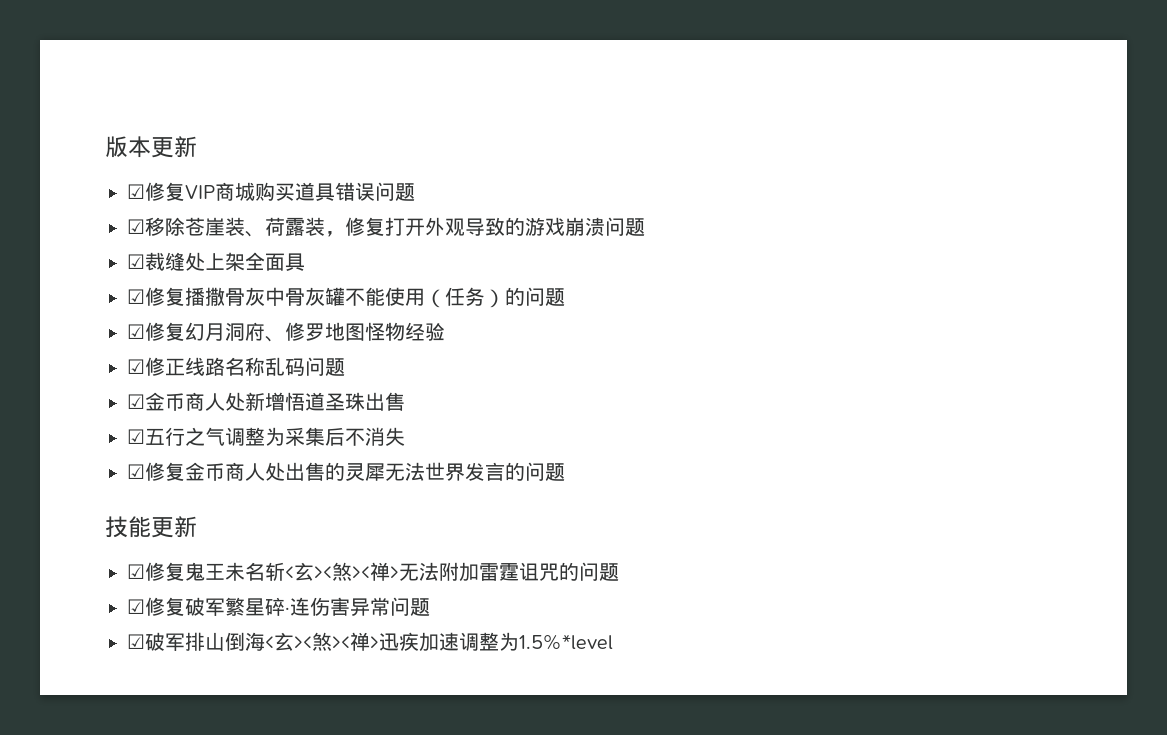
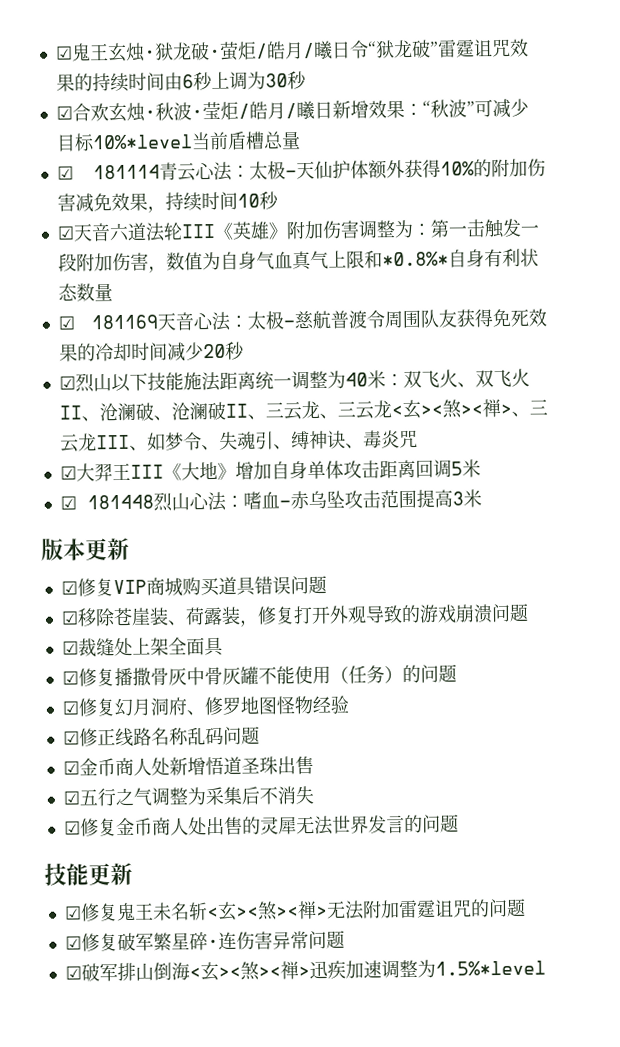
(105, 147) none -> [54,38,529,63] [55,71,307,93] [55,98,529,123] [55,131,301,152] [56,158,546,182] [56,191,279,213] [56,218,539,242] [57,248,539,273] [57,283,113,302] [57,308,547,332] [58,341,245,362] [58,368,530,393] [58,398,548,422] [59,429,418,453] [59,459,481,482] [59,489,482,512] ☑鬼王玄烛·狱龙破·萤炬/皓月/曦日令“狱龙破”雷霆诅咒效果的持续时间由6秒上调为30秒 // ☑合欢玄烛·秋波·莹炬/皓月/曦日新增效果：“秋波”可减少目标10%*level当前盾槽总量 // ☑ 181114青云心法：太极-天仙护体额外获得10%的附加伤害减免效果，持续时间10秒 // ☑天音六道法轮III《英雄》附加伤害调整为：第一击触发一段附加伤害，数值为自身气血真气上限和*0.8%*自身有利状态数量 // ☑ 181169天音心法：太极-慈航普渡令周围队友获得免死效果的冷却时间减少20秒 // ☑烈山以下技能施法距离统一调整为40米：双飞火、双飞火II、沧澜破、沧澜破II、三云龙、三云龙<玄><煞><禅>、三云龙III、如梦令、失魂引、缚神诀、毒炎咒 // ☑大羿王III《大地》增加自身单体攻击距离回调5米 // ☑ 181448烈山心法：嗜血-赤乌坠攻击范围提高3米 //

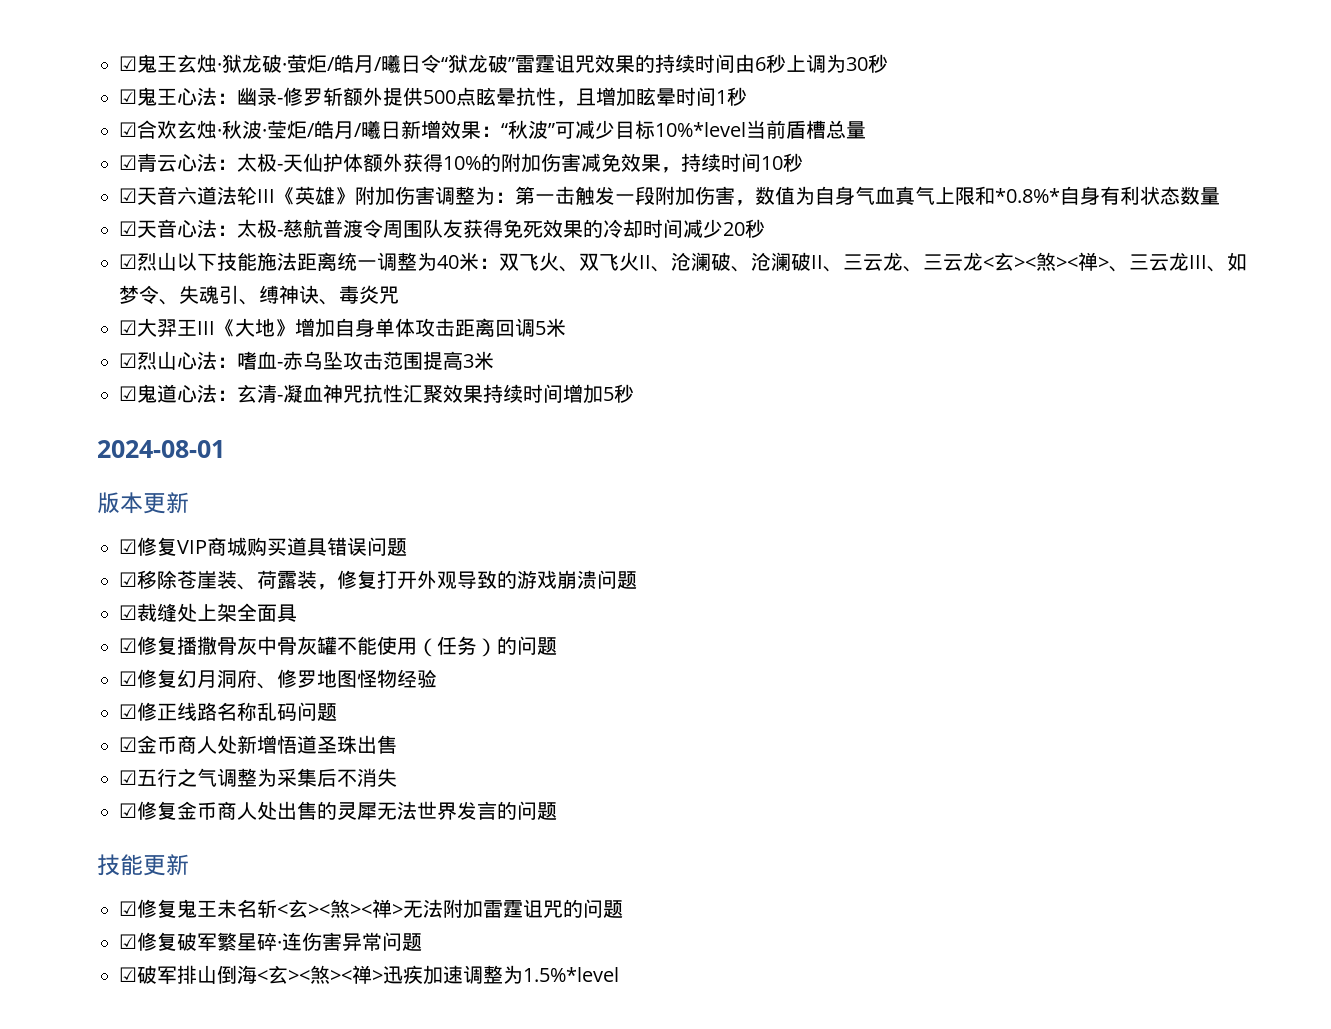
(307, 80) none -> [119,87,747,107] // ☑鬼王心法：幽录-修罗斩额外提供500点眩晕抗性，且增加眩晕时间1秒
[92,164,160,180] 181114 -> (137, 162) none
[90,314,158,330] 181169 -> (137, 228) none
[86,494,154,510] 181448 -> (137, 360) none
(482, 498) none -> [119,384,634,404] [97,440,225,458] // ☑鬼道心法：玄清-凝血神咒抗性汇聚效果持续时间增加5秒 // 2024-08-01

